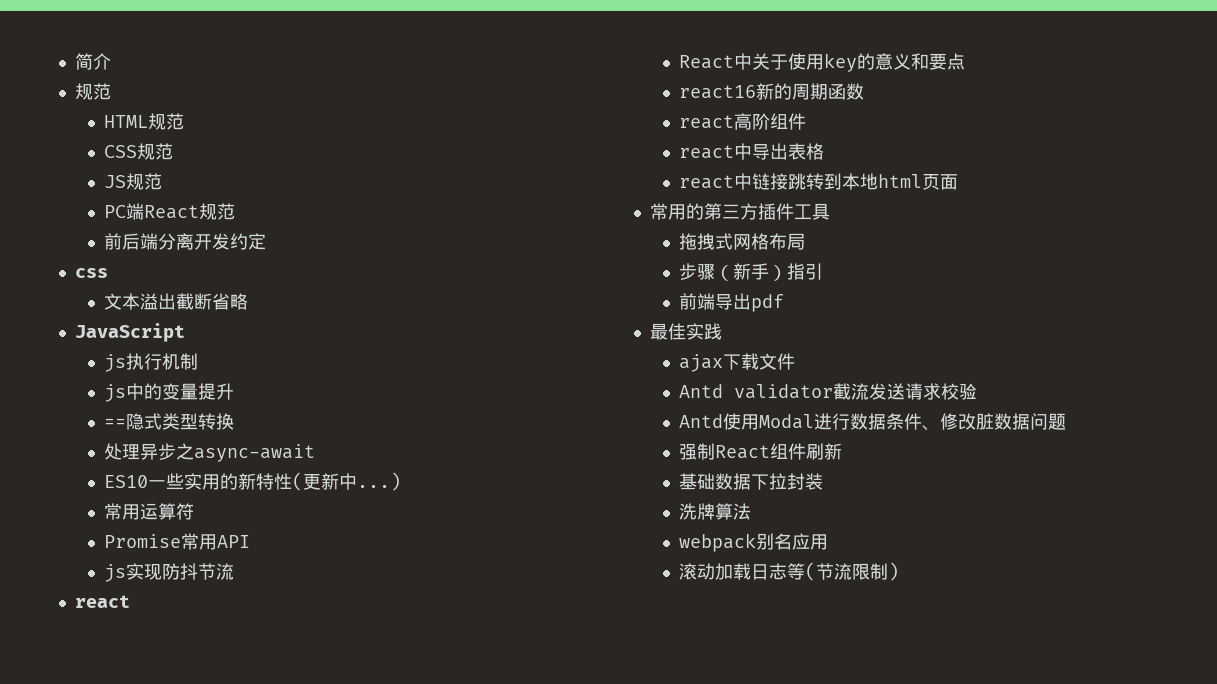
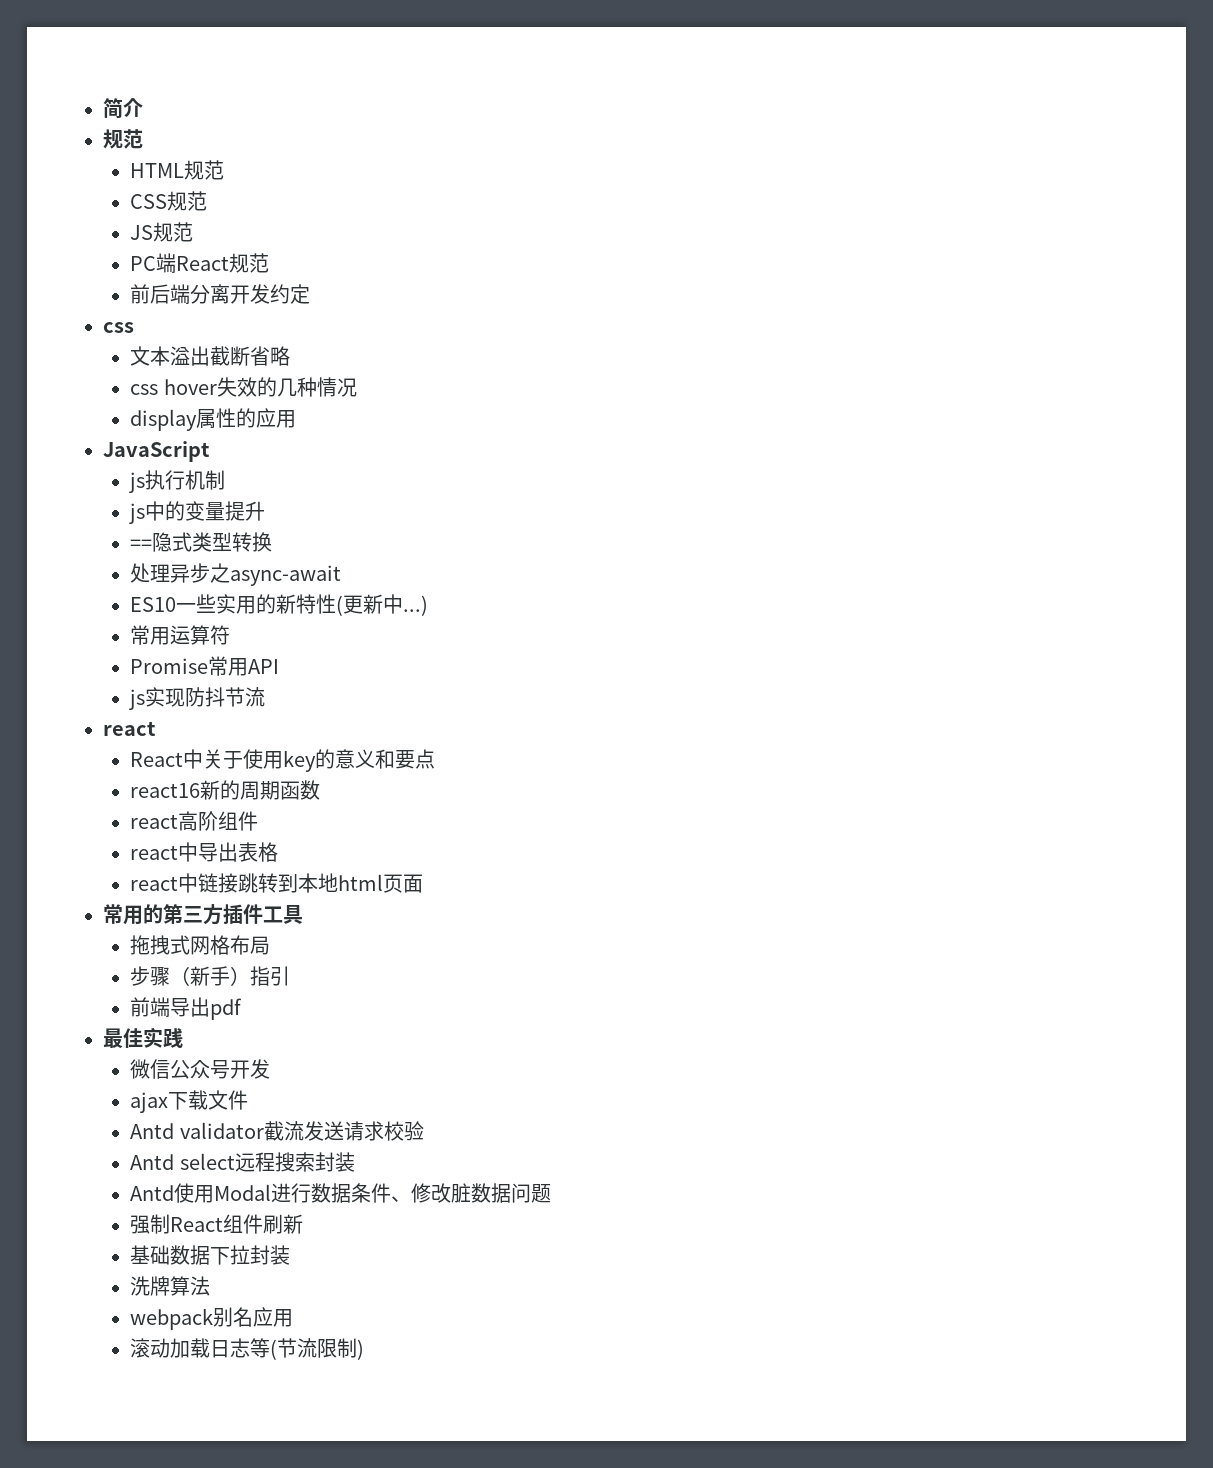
(248, 301) none -> [130,377,357,397] [130,408,297,431] // css hover失效的几种情况 // display属性的应用
(722, 331) none -> [130,1059,271,1079] // 微信公众号开发
(977, 391) none -> [130,1152,355,1172] // Antd select远程搜索封装

